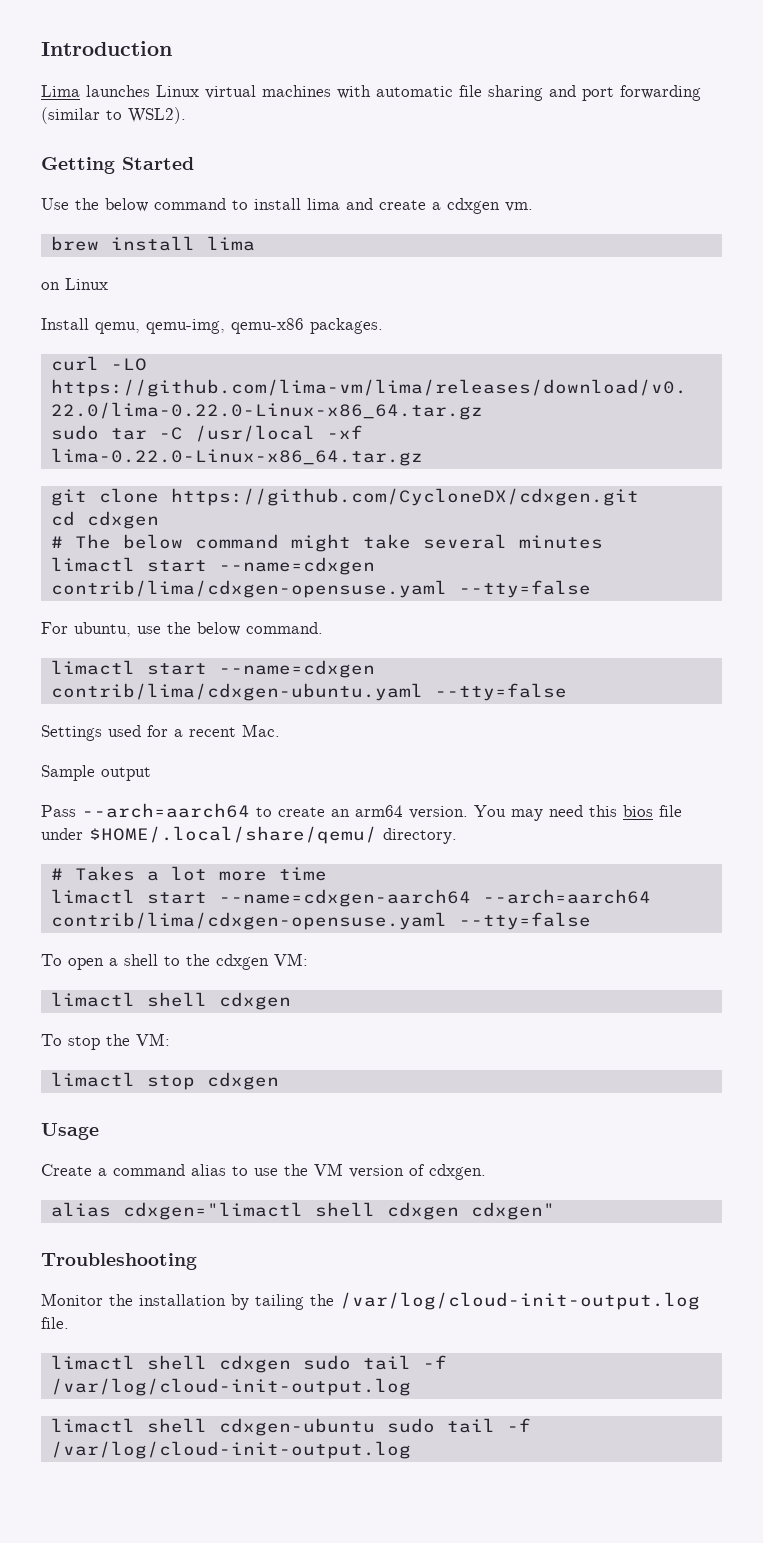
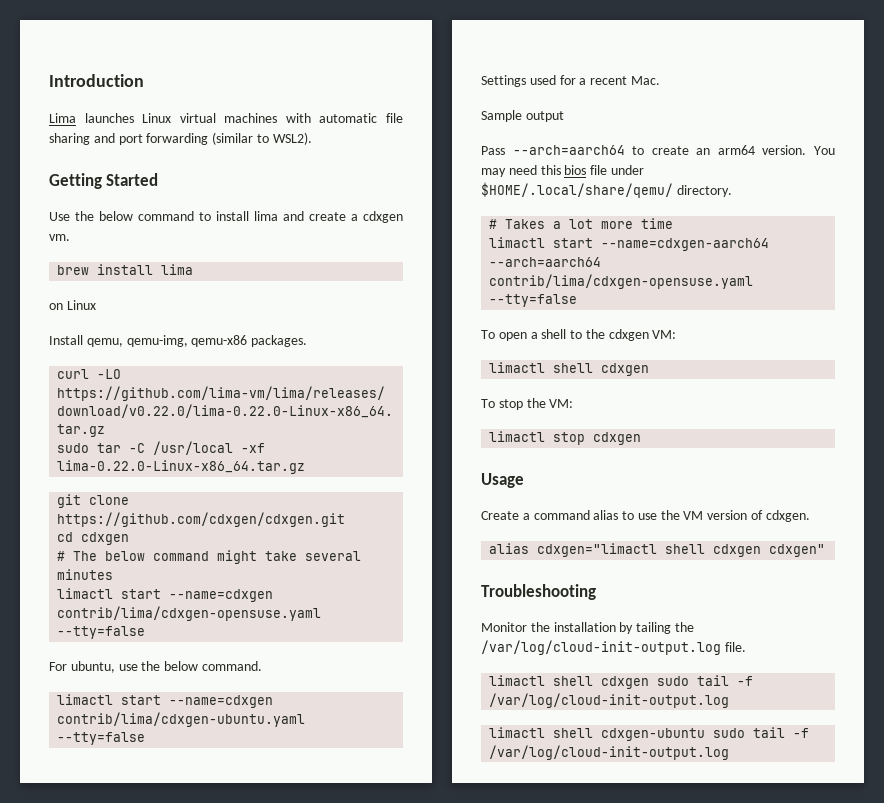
[170,488,639,506] https://github.com/CycloneDX/cdxgen.git -> [57,512,346,527] https://github.com/cdxgen/cdxgen.git

